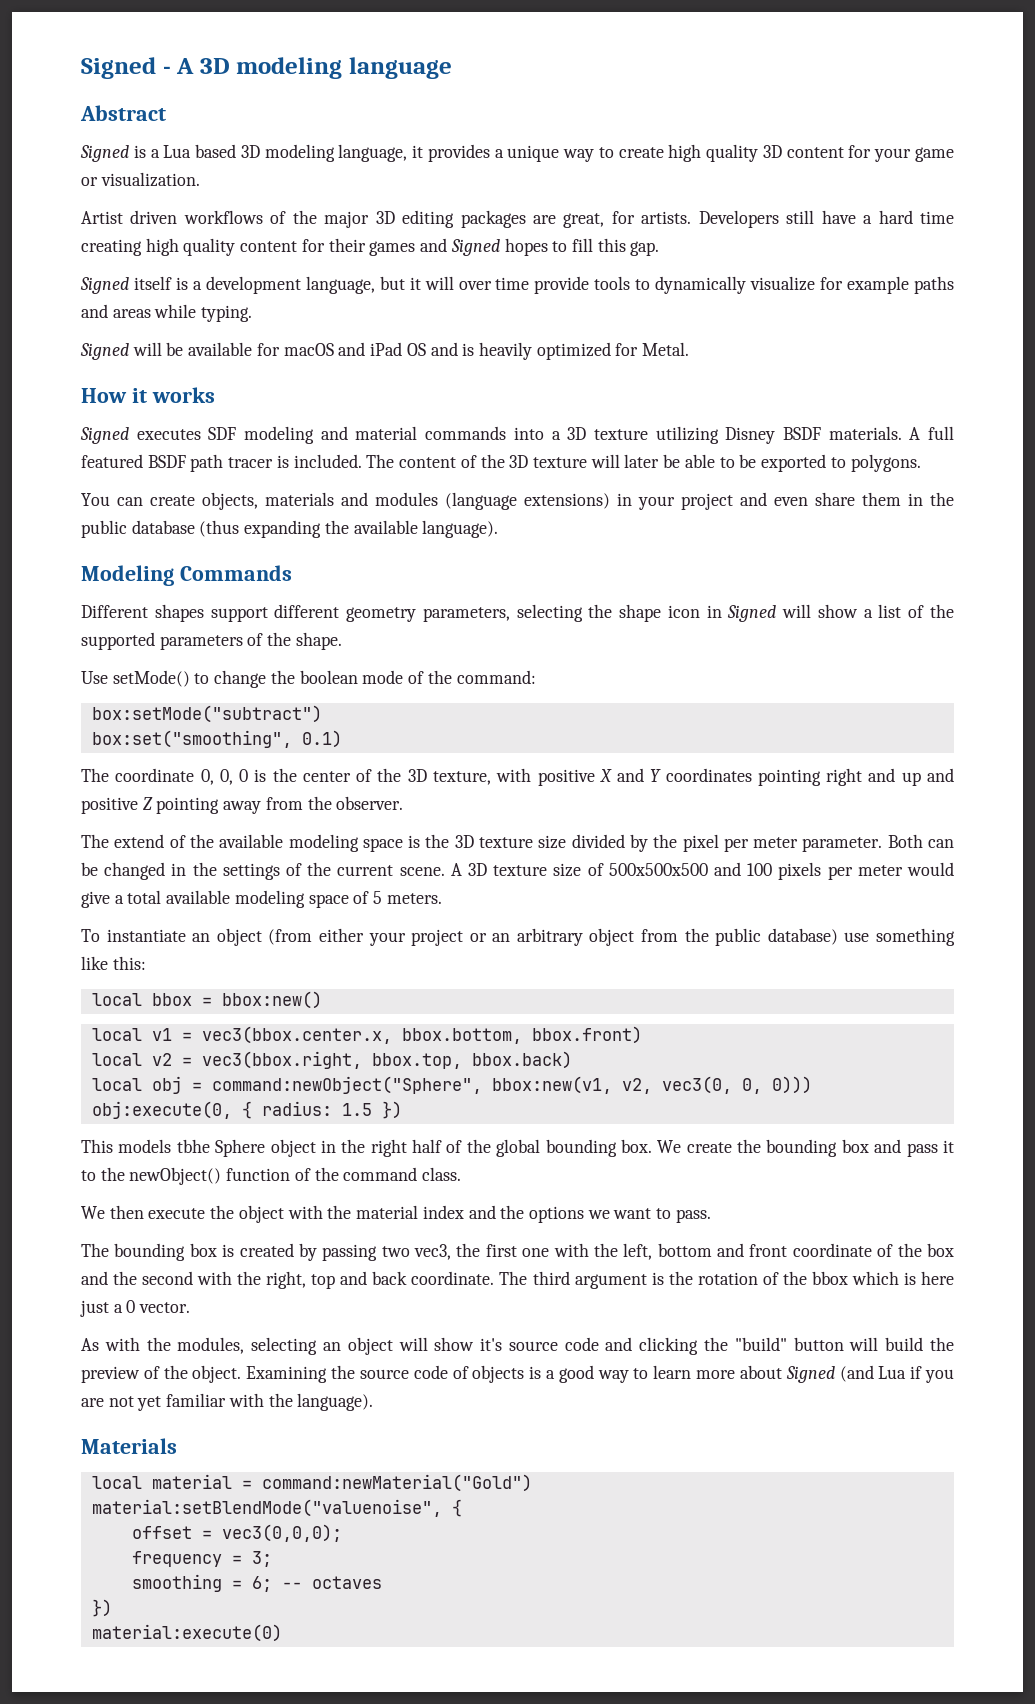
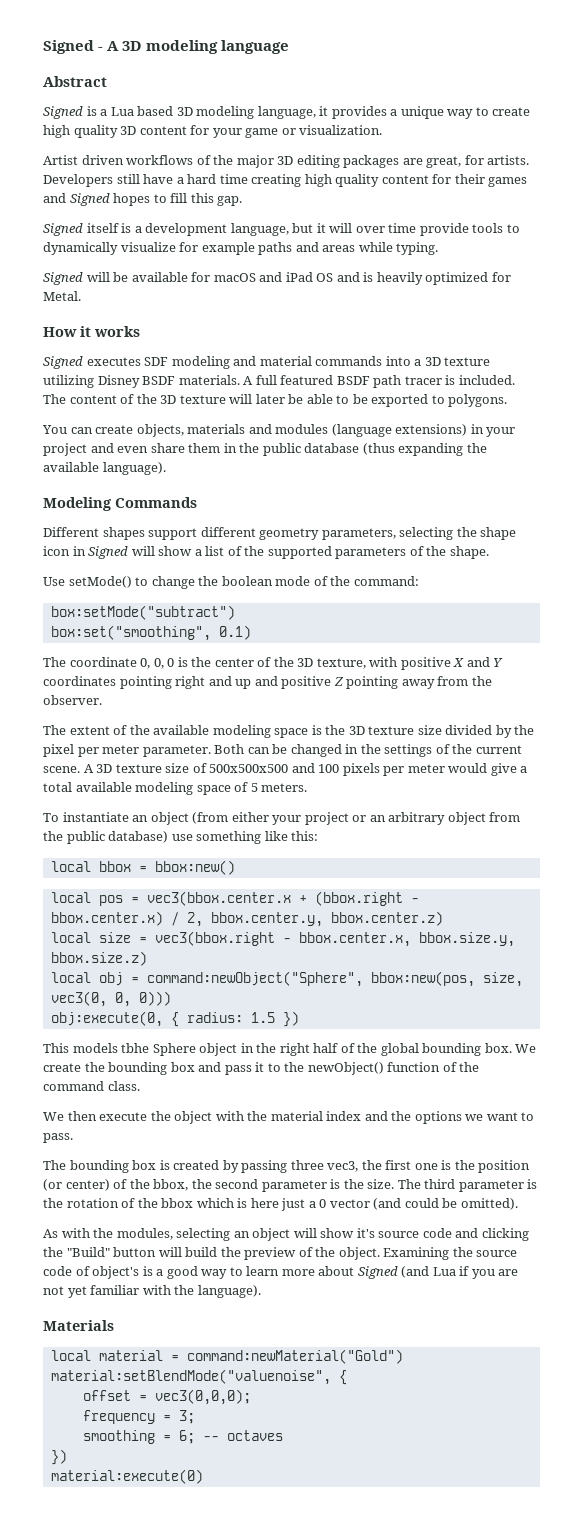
[114,834,165,848] extend -> [69,726,110,735] extent
[151,1026,642,1044] [91,1051,572,1069] v1 = vec3(bbox.center.x, bbox.bottom, bbox.front) // local v2 = vec3(bbox.right, bbox.top, bbox.back) -> [98,891,419,906] [50,911,443,927] [50,931,515,947] [50,951,147,966] pos = vec3(bbox.center.x + (bbox.right - bbox.center.x) / 2, bbox.center.y, bbox.center.z) // local size = vec3(bbox.right - bbox.center.x, bbox.size.y, bbox.size.z)
[491,1076,652,1094] bbox:new(v1, v2, -> [370,971,523,987] bbox:new(pos, size,
[381,1246,410,1257] two -> [290,1160,324,1170] three
[553,1243,955,1260] [81,1271,495,1289] with the left, bottom and front coordinate of the box and the second with the right, top and back coordinate. -> [441,1160,531,1173] [43,1179,395,1192] is the position (or center) of the bbox, the second parameter is the size.
[574,1274,647,1289] argument -> [458,1180,524,1192] parameter
[139,1302,191,1313] vector. -> [329,1198,518,1210] vector (and could be omitted).
[734,1337,787,1351] "build" -> [66,1247,110,1257] "Build"
[472,1365,525,1383] objects -> [92,1266,140,1279] object's

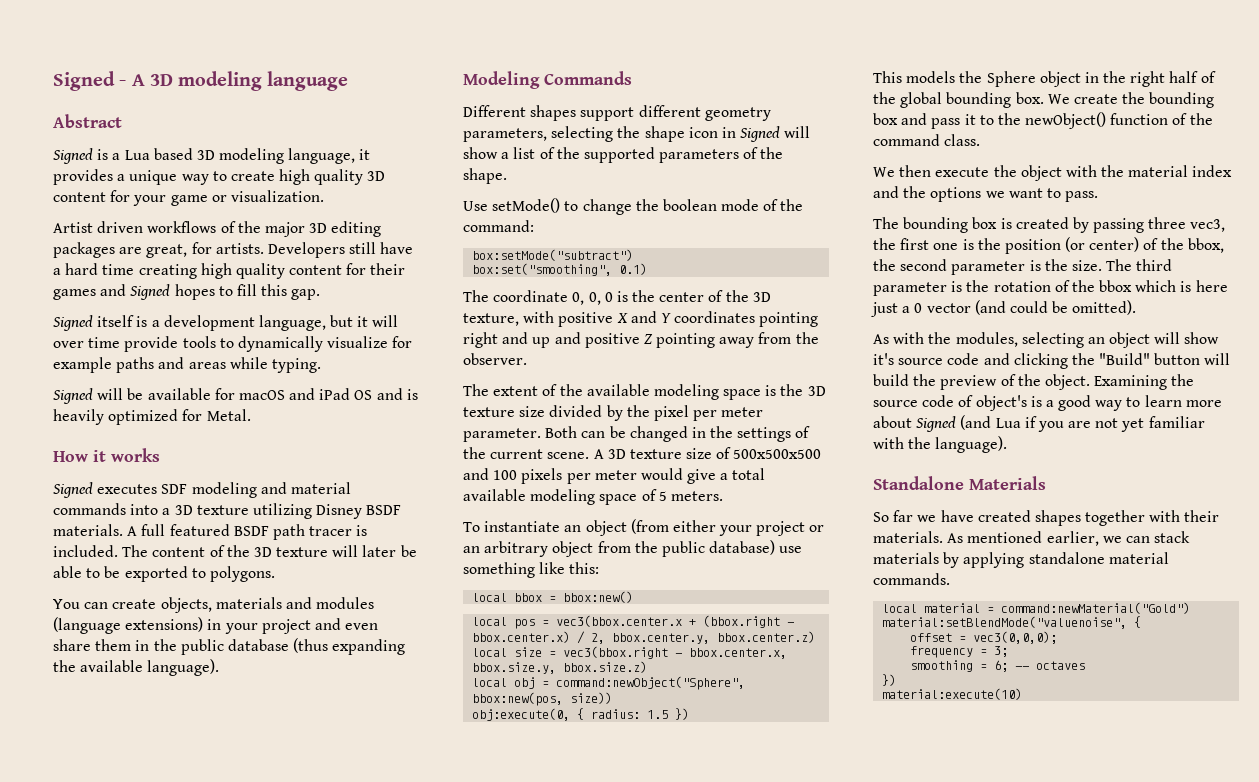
[482,972,523,987] [50,991,171,1007] size, vec3(0, 0, 0))) -> [570,692,613,704] size))
[121,1043,150,1053] tbhe -> [959,71,983,83] the
(261, 1291) none -> [873,476,964,490] Standalone
(114, 1325) none -> [873,510,1220,526] [873,531,1191,546] [873,552,1169,568] [873,573,950,585] // So far we have created shapes together with their materials. As mentioned earlier, we can stack materials by applying standalone material commands.
[50,1469,203,1484] material:execute(0) -> [882,688,1023,700] material:execute(10)

